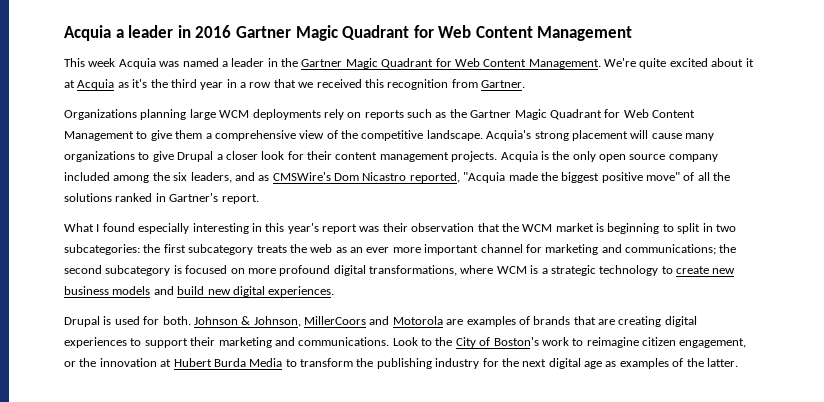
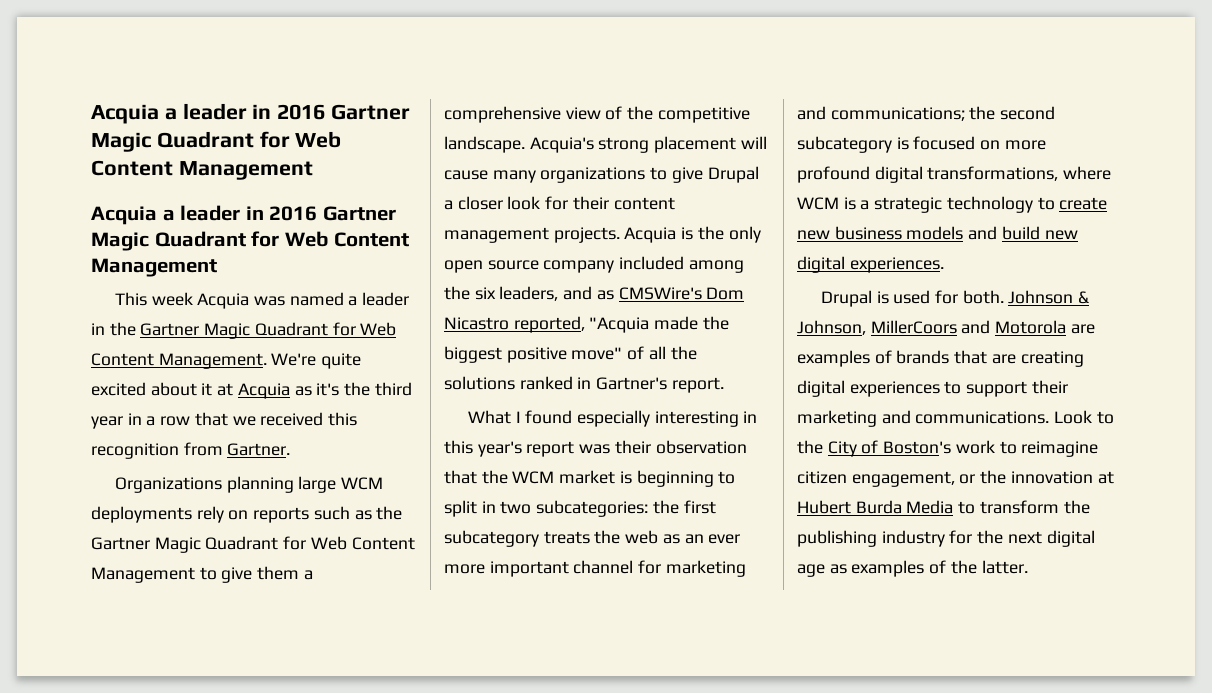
(633, 33) none -> [91,205,396,225] [91,231,410,251] [91,258,217,277] // Acquia a leader in 2016 Gartner Magic Quadrant for Web Content Management

